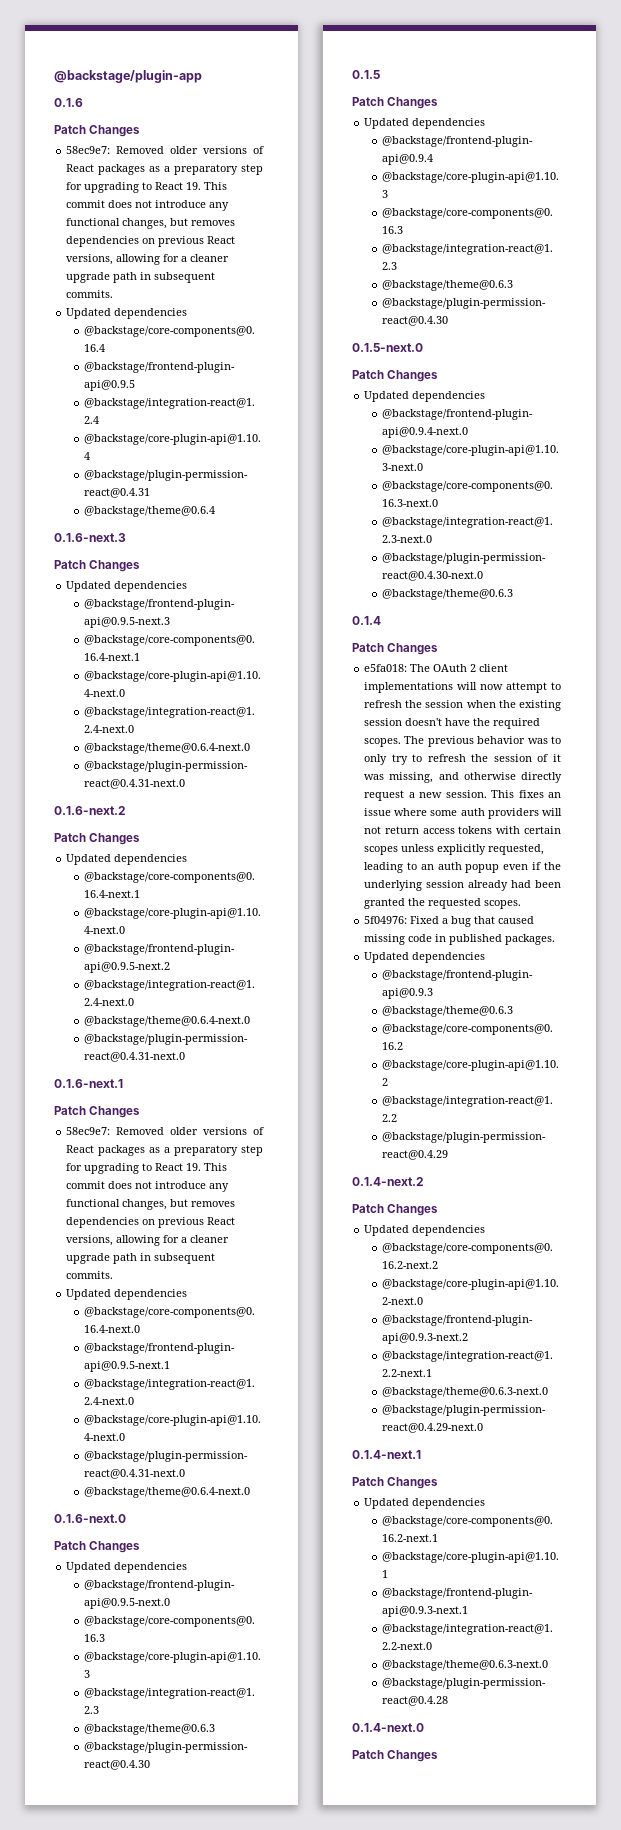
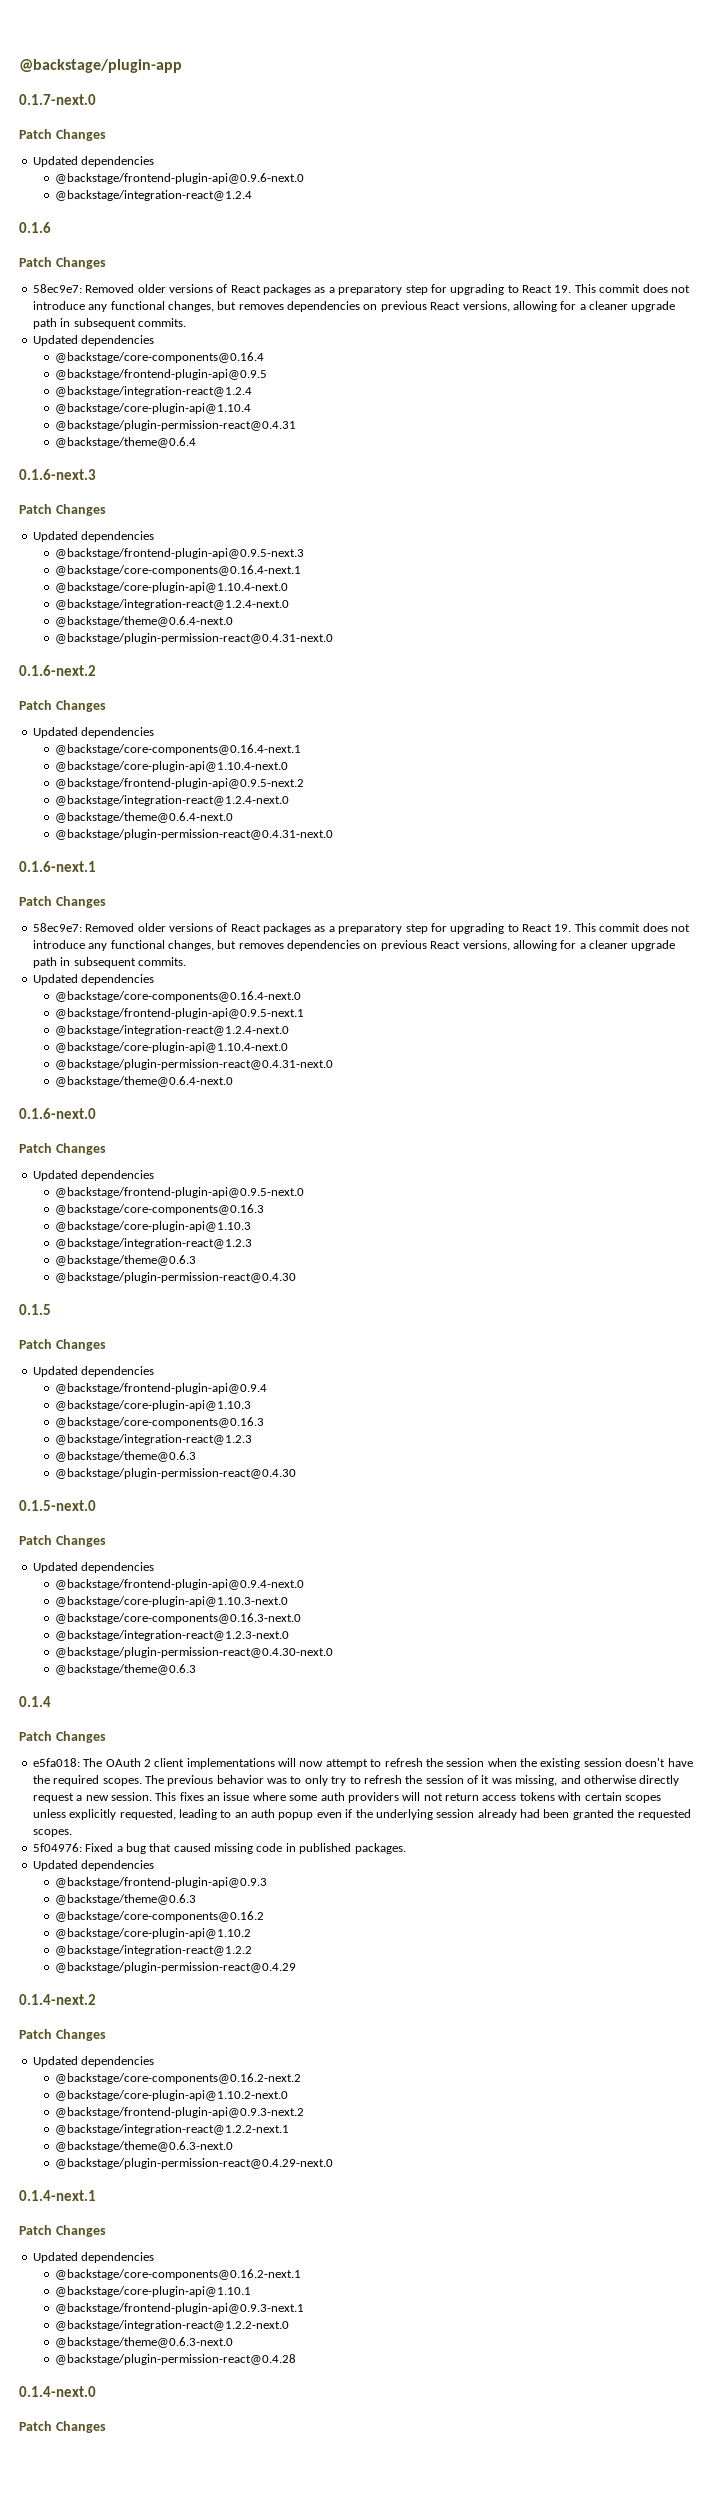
(202, 76) none -> [19,94,96,105] [19,129,106,141] [32,156,155,167] [54,173,304,184] [54,190,252,201] // 0.1.7-next.0 // Patch Changes // Updated dependencies // @backstage/frontend-plugin-api@0.9.6-next.0 // @backstage/integration-react@1.2.4

